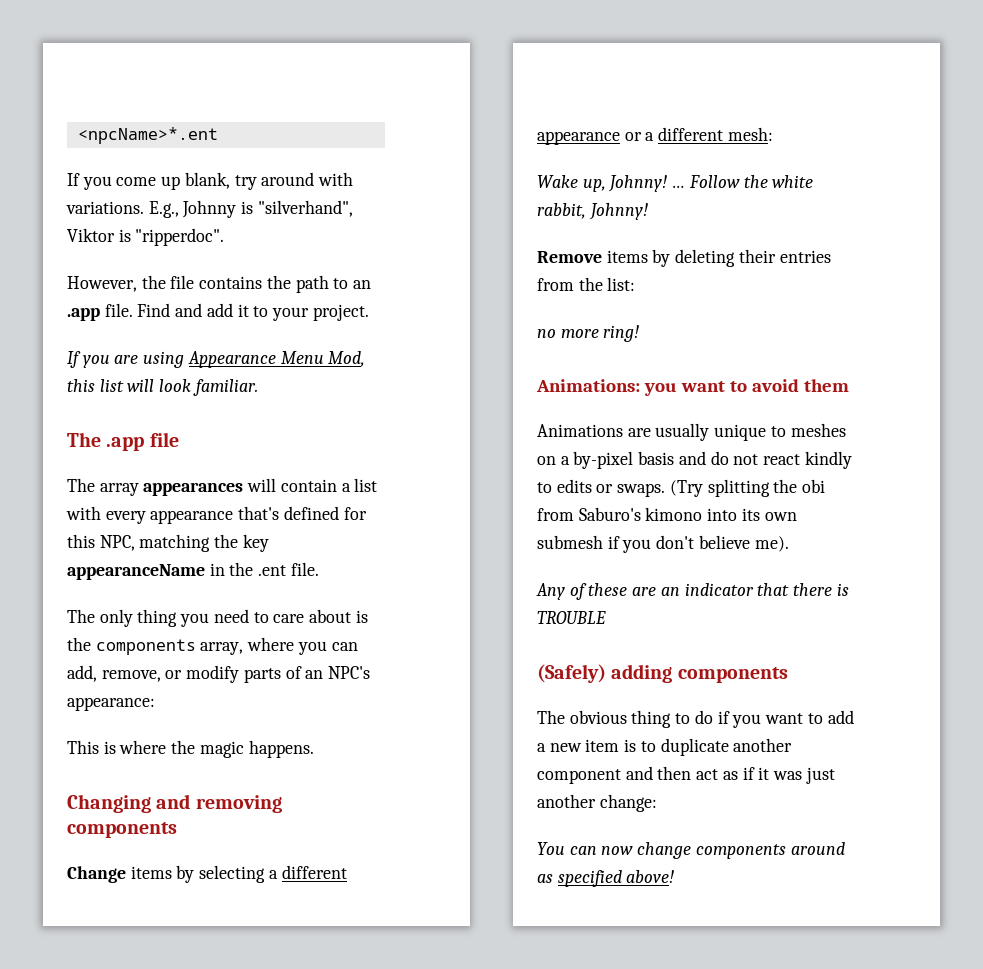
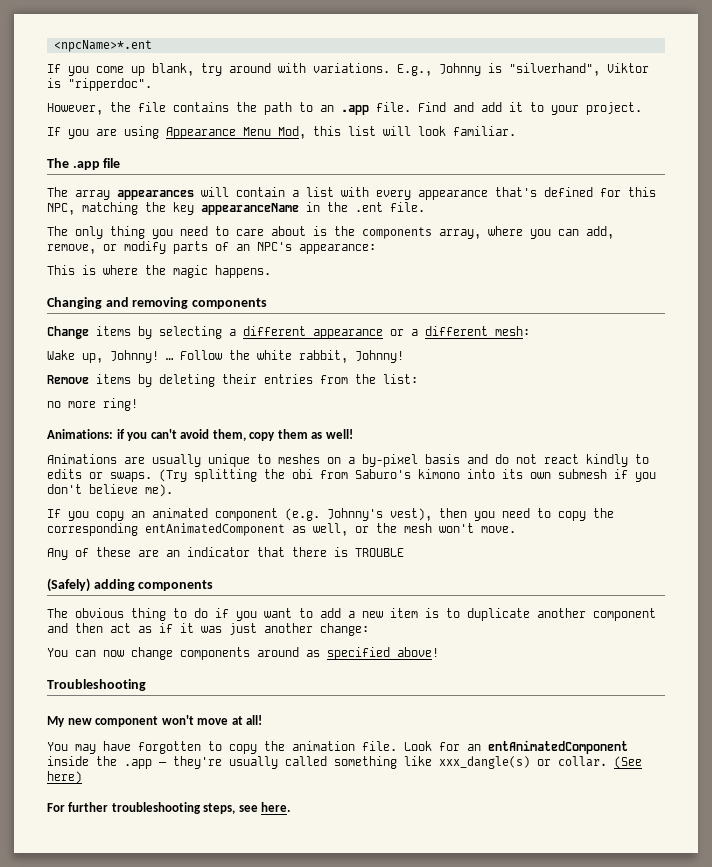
[643,379,799,396] you want to avoid -> [116,429,276,441] if you can't avoid them, copy
(849, 385) none -> [311,429,353,439] as well!
(789, 544) none -> [47,508,614,521] [47,523,516,536] // If you copy an animated component (e.g. Johnny's vest), then you need to copy the corresponding entAnimatedComponent as well, or the mesh won't move.
(675, 876) none -> [47,679,146,691] [47,715,263,727] [47,740,628,754] [47,756,642,769] [47,771,82,784] [47,802,290,814] // Troubleshooting // My new component won't move at all! // You may have forgotten to copy the animation file. Look for an entAnimatedComponent inside the .app — they're usually called something like xxx_dangle(s) or collar. (See here) // For further troubleshooting steps, see here.

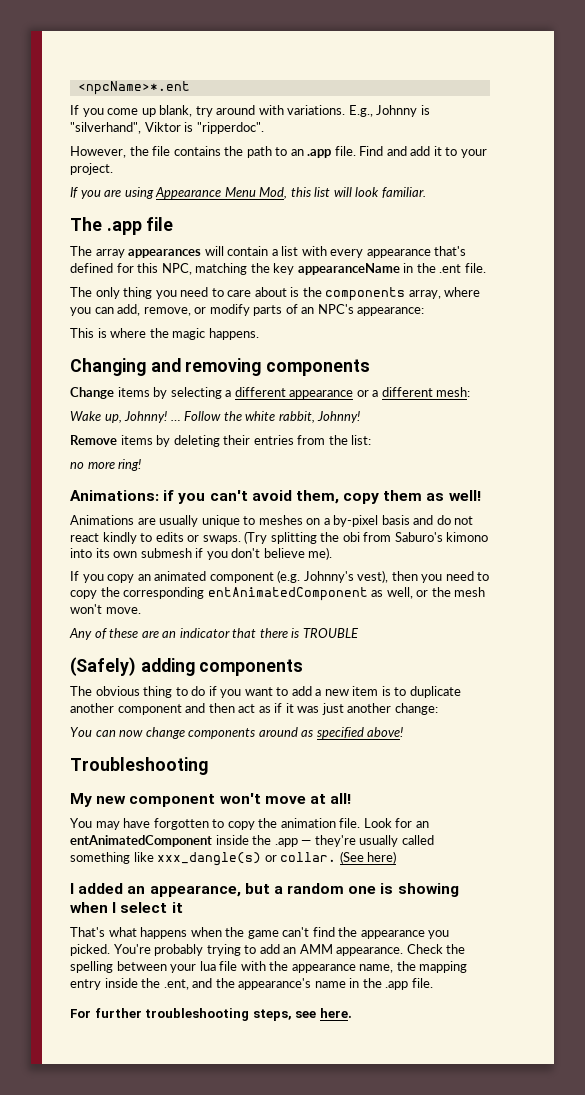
(82, 777) none -> [70,883,459,897] [70,902,183,913] [70,927,450,939] [70,944,466,956] [70,961,468,973] [70,978,433,990] // I added an appearance, but a random one is showing when I select it // That's what happens when the game can't find the appearance you picked. You're probably trying to add an AMM appearance. Check the spelling between your lua file with the appearance name, the mapping entry inside the .ent, and the appearance's name in the .app file.

